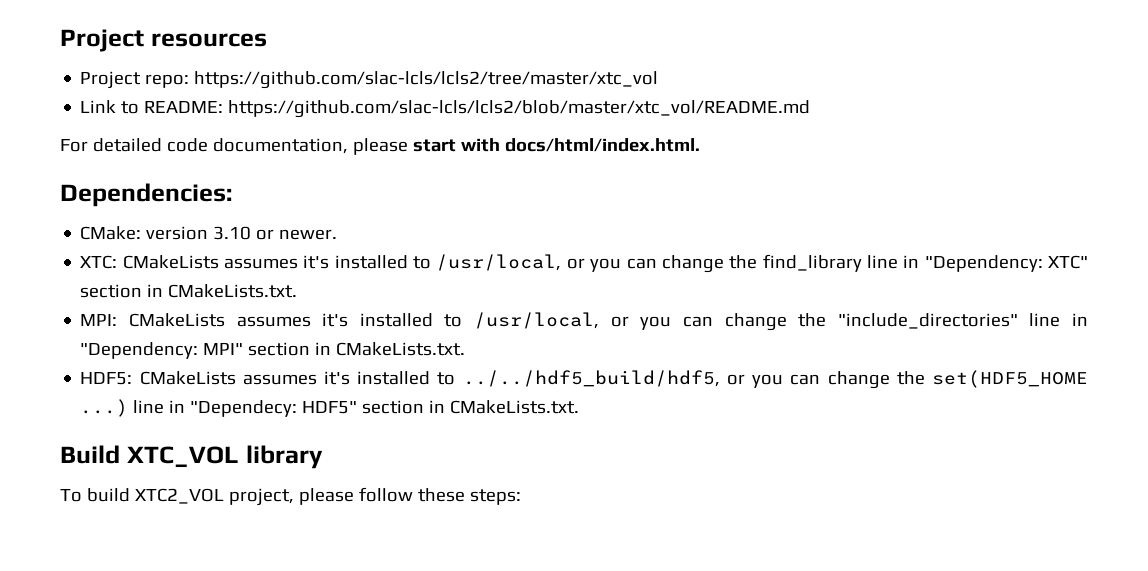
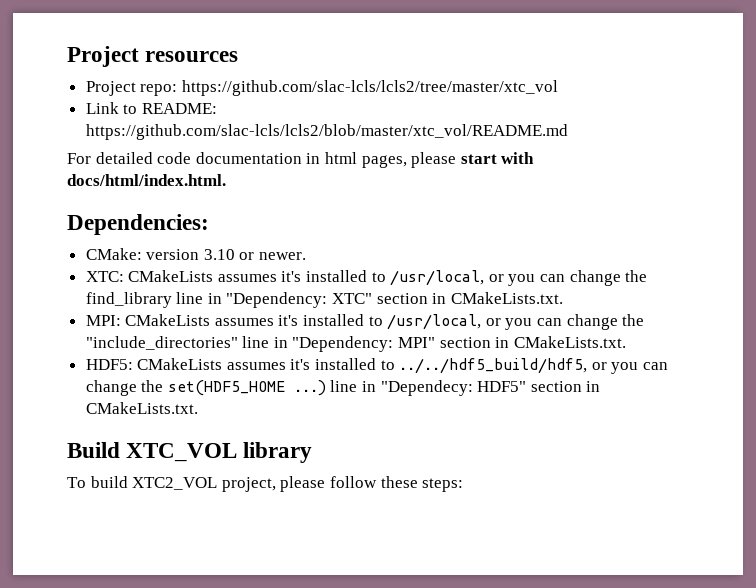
[212,138,348,154] documentation, -> [195,152,407,168] documentation in html pages,

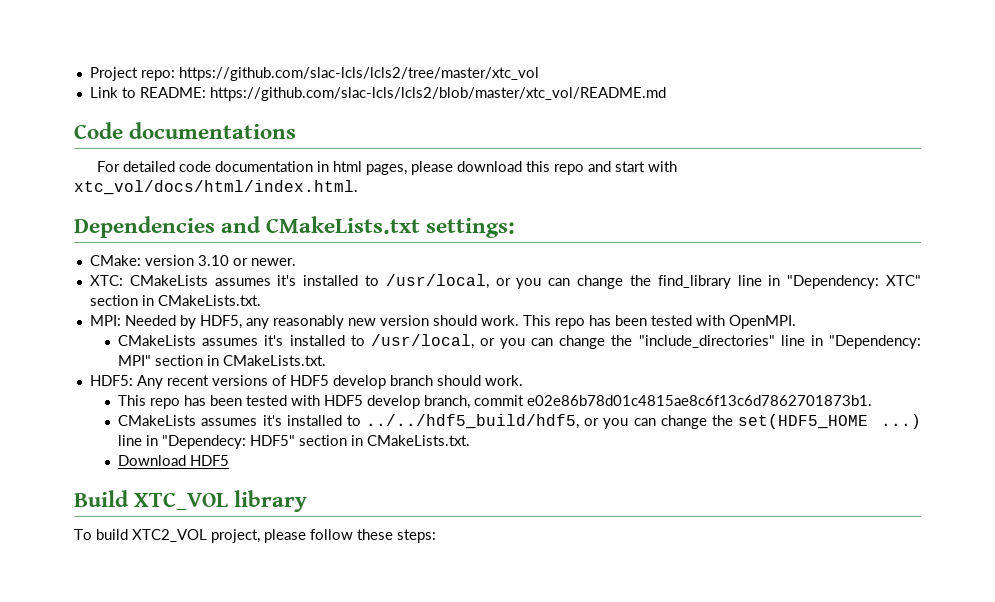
[67,46,239,67] [85,81,136,96] Project resources // Project -> [89,67,138,81] Project
(568, 132) none -> [74,122,297,139] // Code documentations
[460,152,535,164] [67,174,226,186] [67,214,209,235] start with docs/html/index.html. // Dependencies: -> [456,161,677,175] [74,180,358,195] [74,216,516,238] download this repo and start with xtc_vol/docs/html/index.html. // Dependencies and CMakeLists.txt settings:
(121, 320) none -> [124,315,796,329] Needed by HDF5, any reasonably new version should work. This repo has been tested with OpenMPI. //
(133, 364) none -> [136,375,523,389] [118,395,873,409] Any recent versions of HDF5 develop branch should work. // This repo has been tested with HDF5 develop branch, commit e02e86b78d01c4815ae8c6f13c6d7862701873b1. //
(198, 408) none -> [118,455,230,466] // Download HDF5

